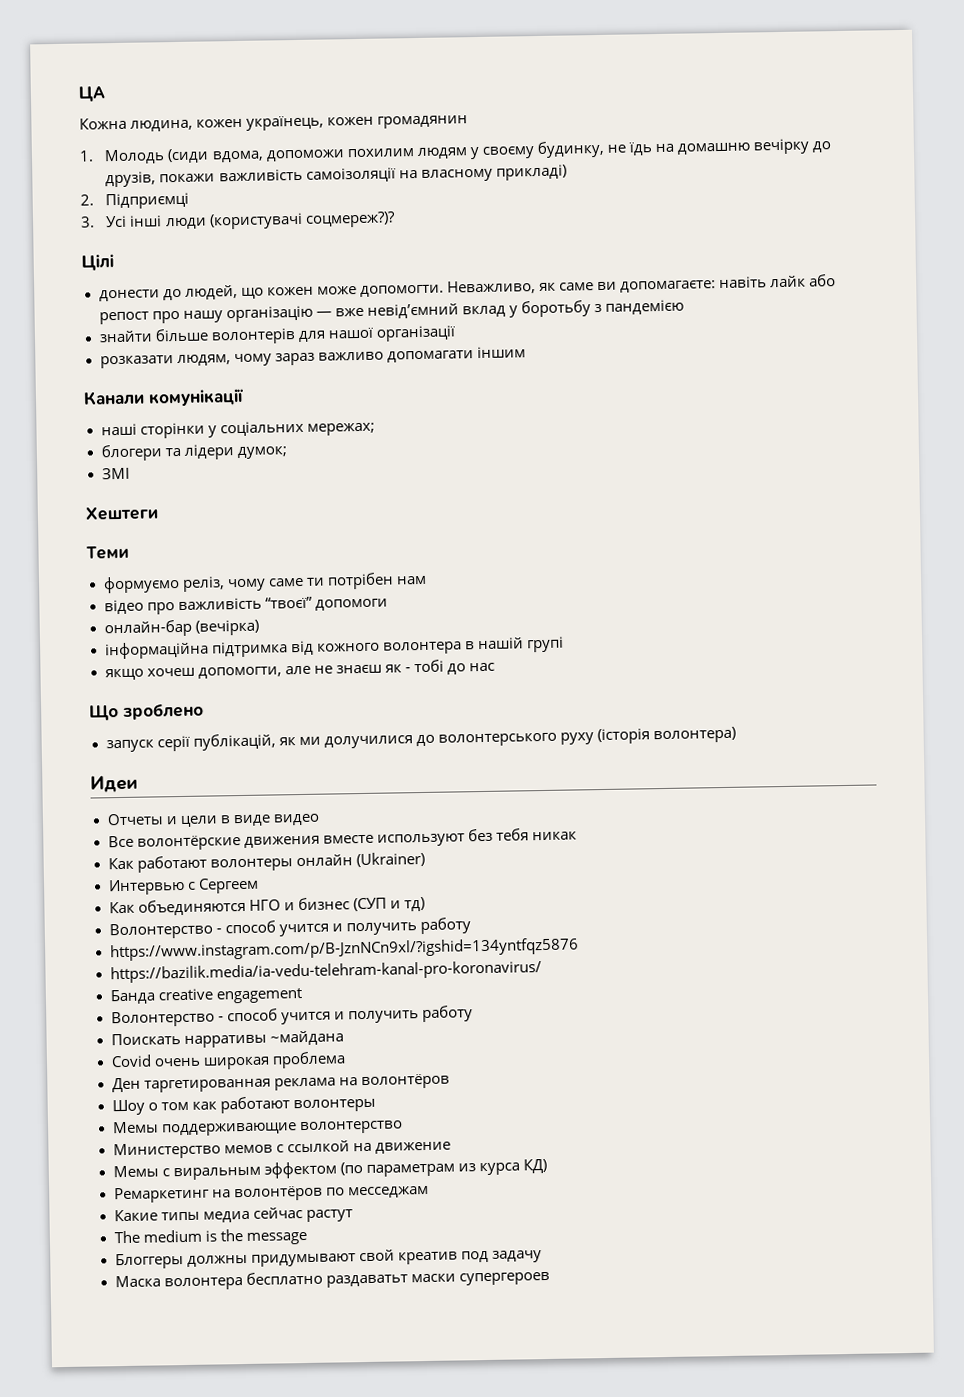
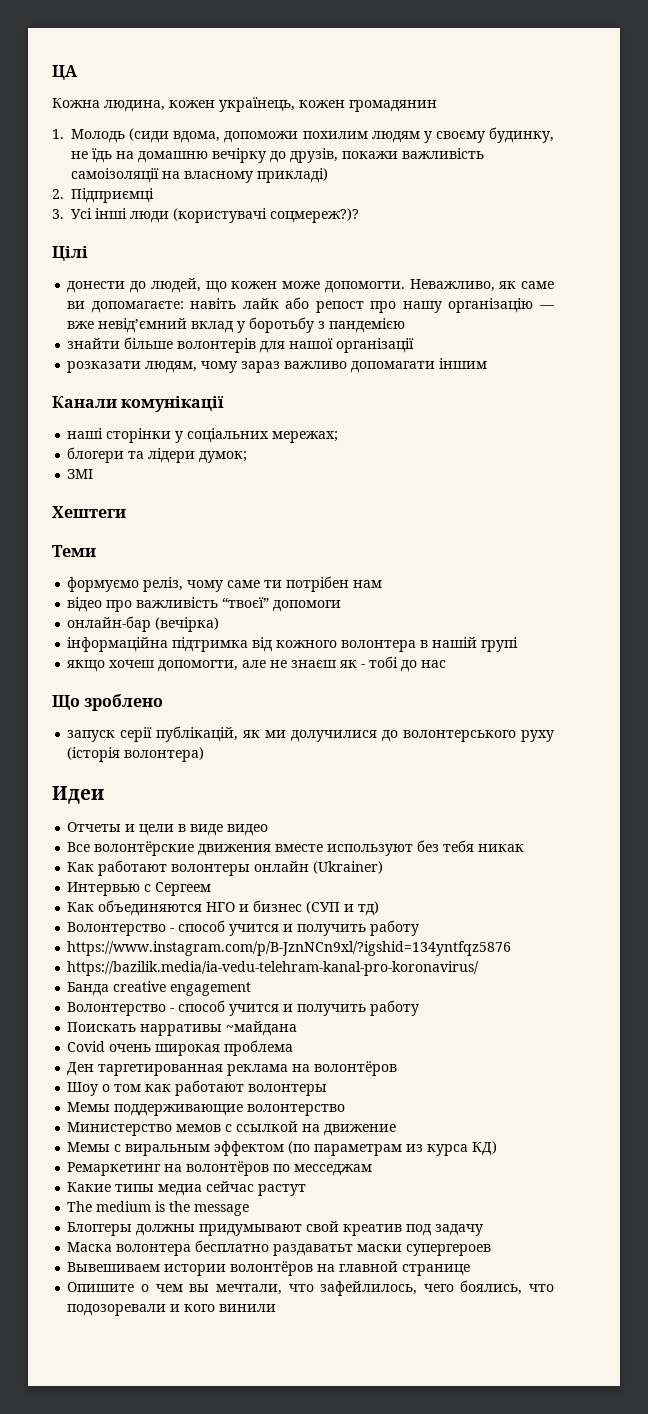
(550, 1278) none -> [67,1261,471,1276] [67,1280,554,1296] [67,1304,277,1316] // Вывешиваем истории волонтёров на главной странице // Опишите о чем вы мечтали, что зафейлилось, чего боялись, что подозоревали и кого винили

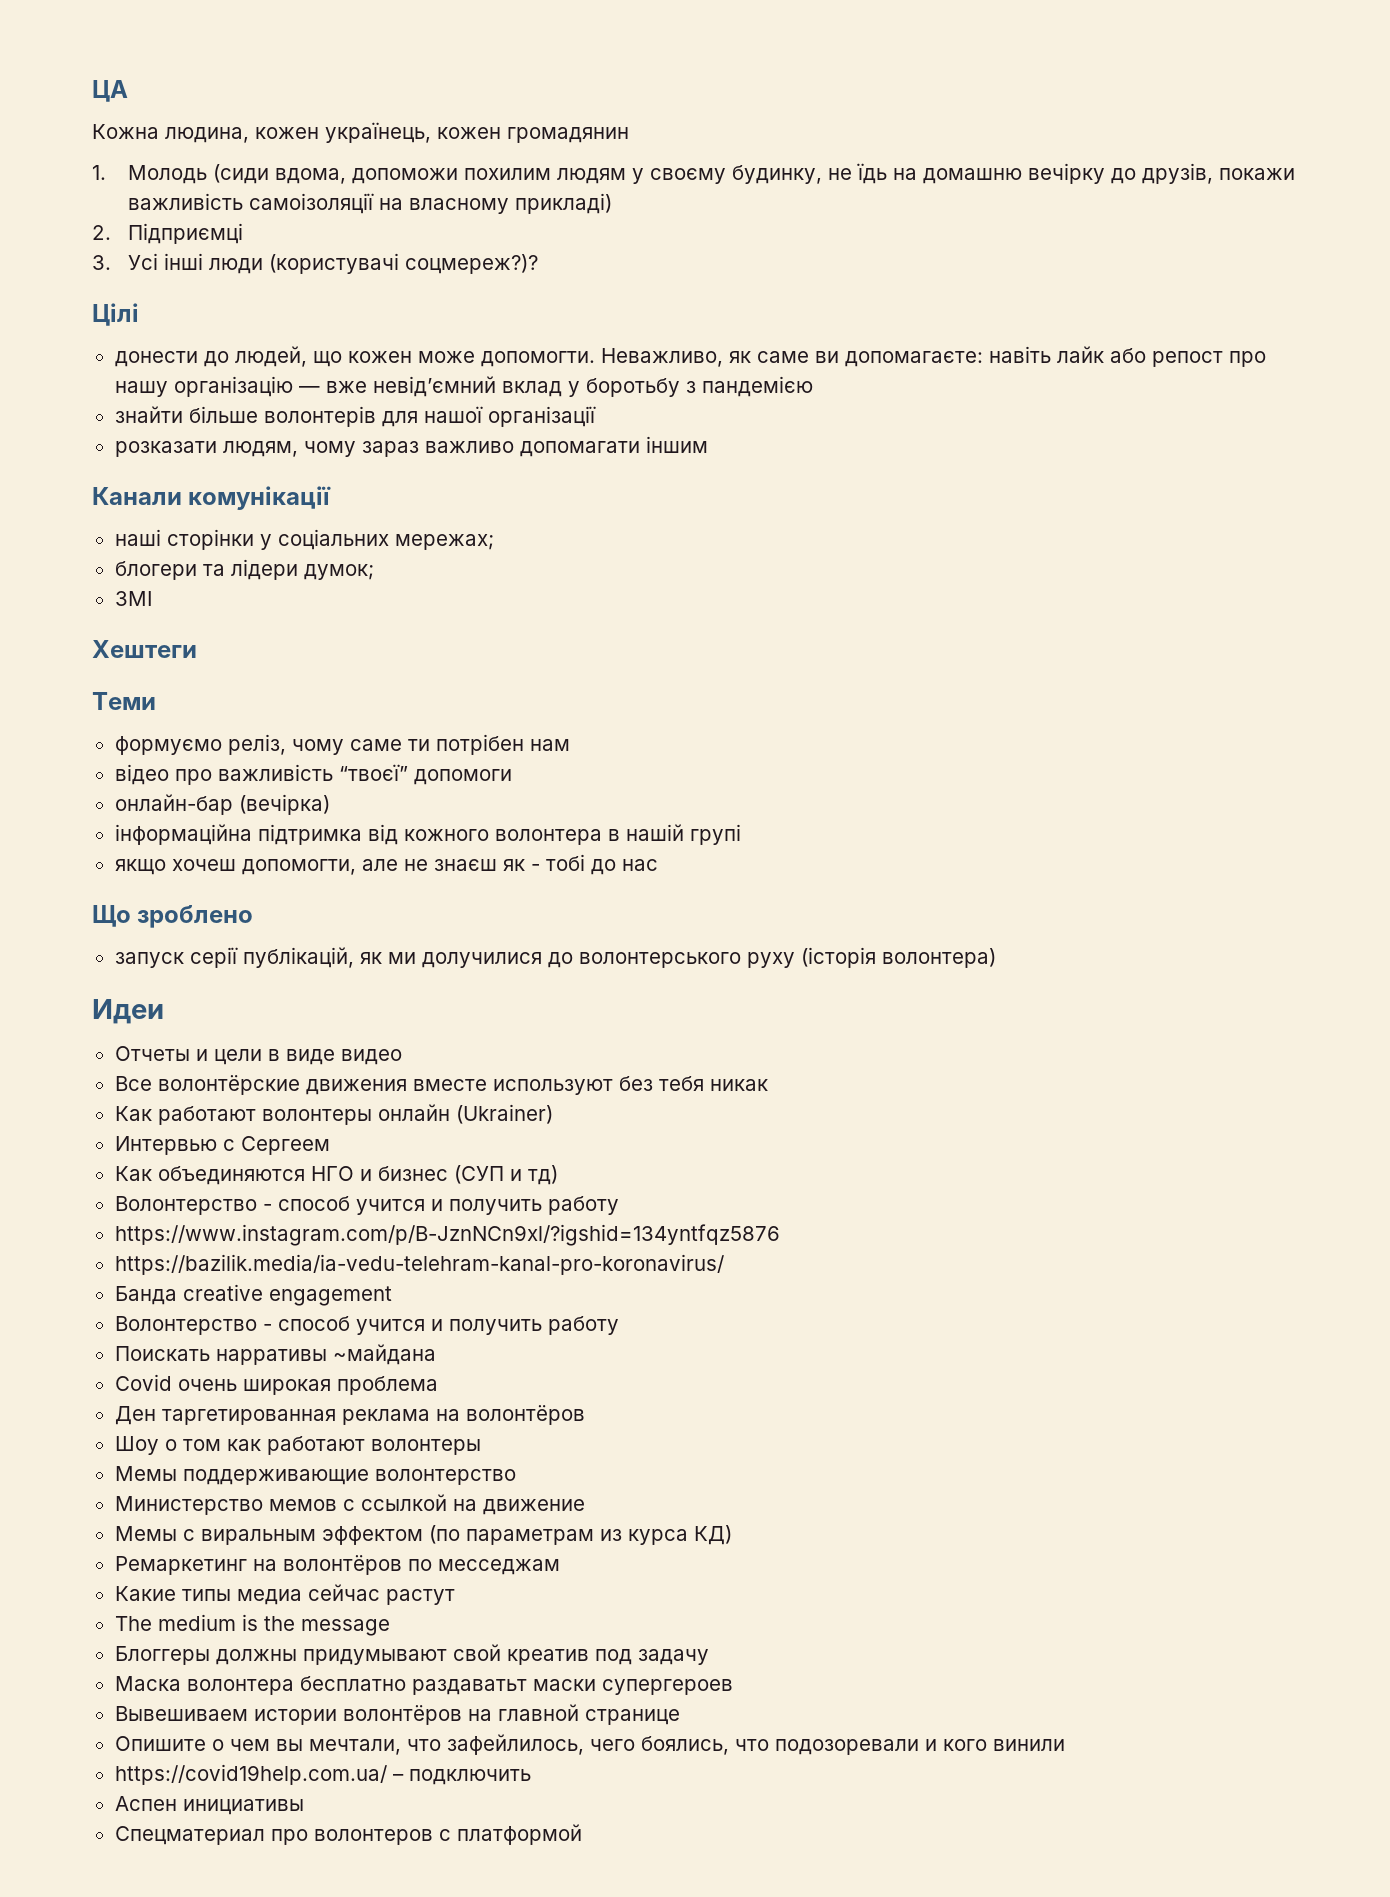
(277, 1308) none -> [114,1764,531,1785] [114,1796,304,1815] [114,1824,582,1845] // https://covid19help.com.ua/ – подключить // Аспен инициативы // Спецматериал про волонтеров с платформой

